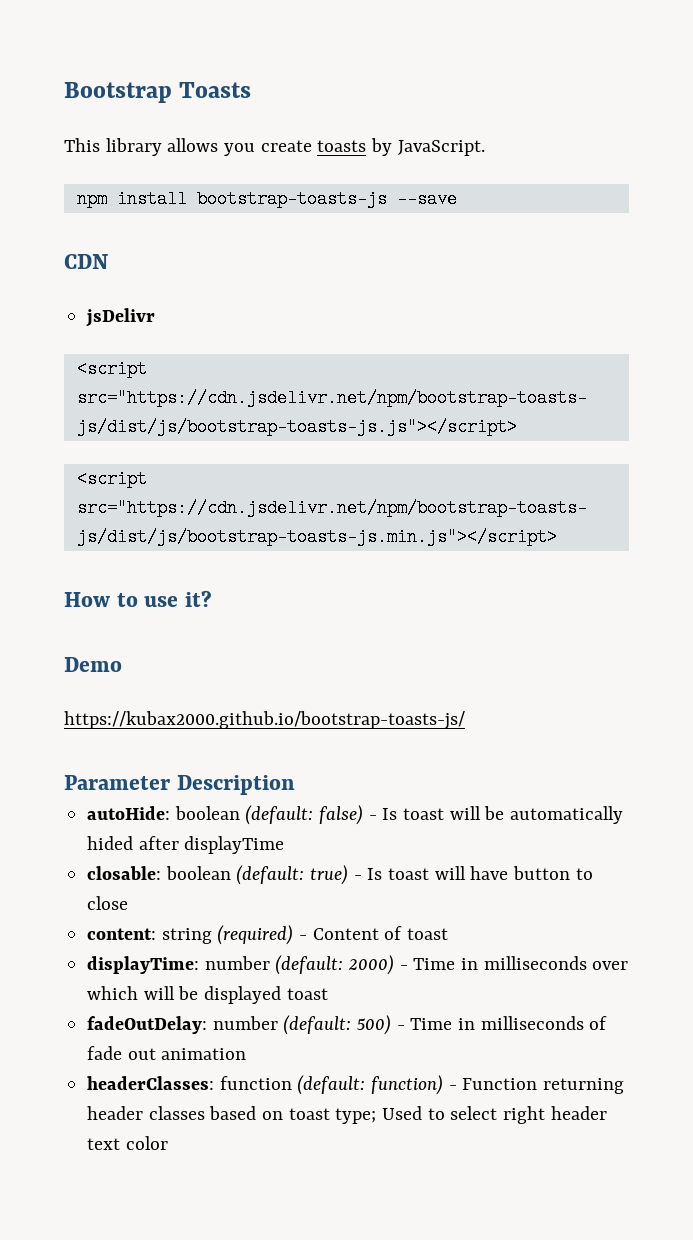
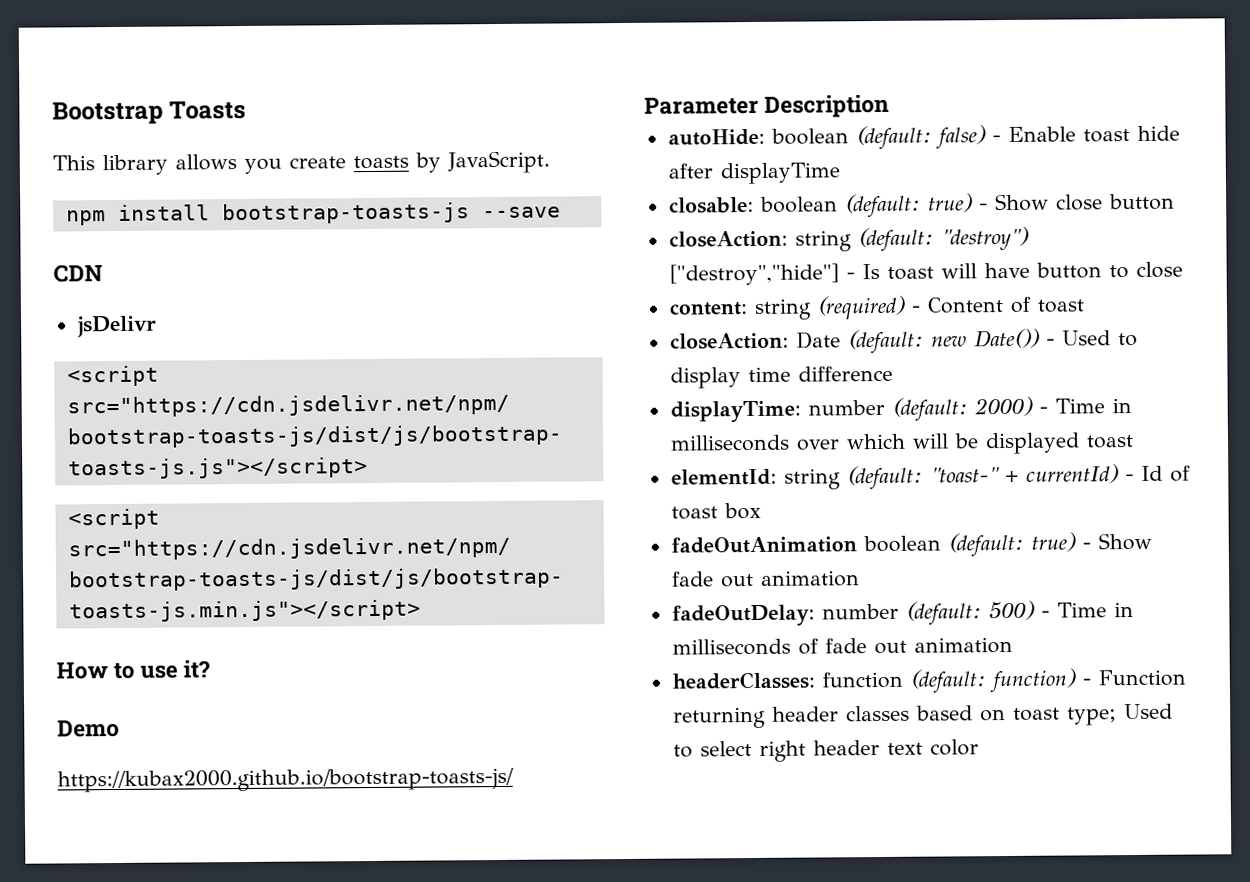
[382,806,624,824] [87,836,134,850] Is toast will be automatically hided -> [1007,125,1180,143] Enable toast hide
(362, 877) none -> [994,193,1175,212] [668,226,1029,252] [668,263,855,286] Show close button // closeAction: string (default: "destroy") ["destroy","hide"] -
(449, 934) none -> [669,328,1138,354] [669,365,893,389] // closeAction: Date (default: new Date()) - Used to display time difference
(328, 994) none -> [670,464,1191,490] [670,502,761,520] [670,532,1152,557] [671,570,860,588] // elementId: string (default: "toast-" + currentId) - Id of toast box // fadeOutAnimation boolean (default: true) - Show fade out animation

